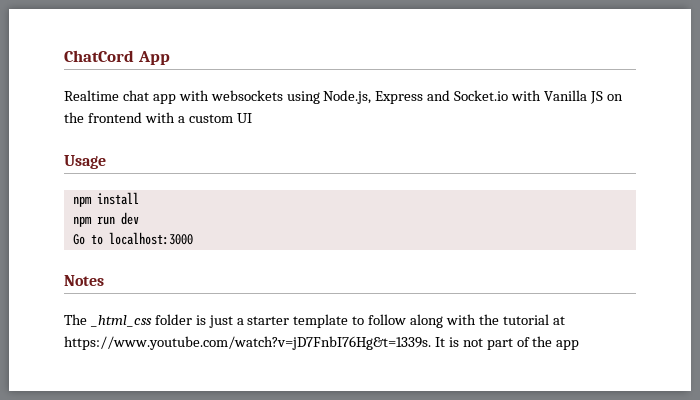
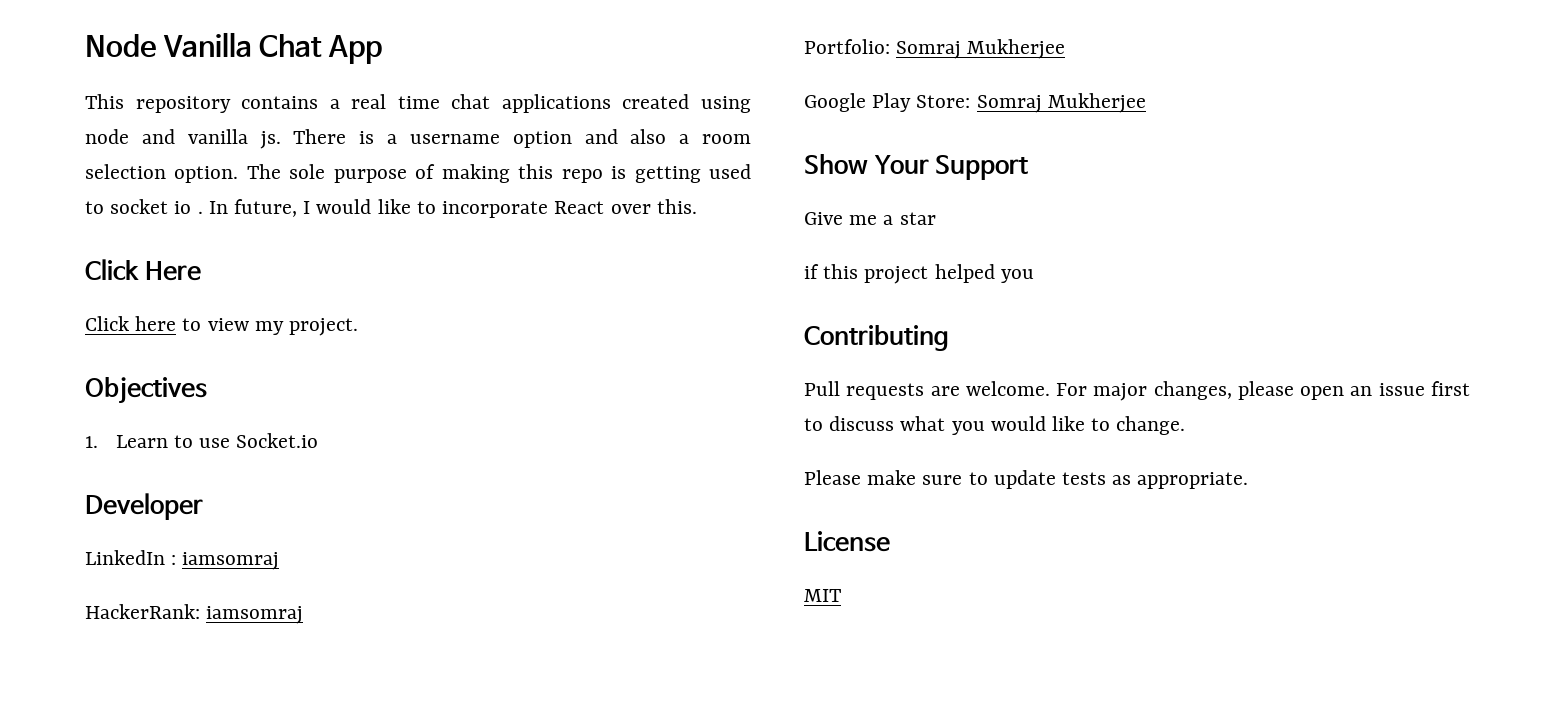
[64,50,170,65] [64,90,623,104] [64,112,252,123] [64,155,106,169] [72,192,139,207] [72,212,139,227] [72,232,193,245] [64,275,104,286] [64,314,565,328] [64,336,580,350] ChatCord App // Realtime chat app with websockets using Node.js, Express and Socket.io with Vanilla JS on the frontend with a custom UI // Usage // npm install // npm run dev // Go to localhost:3000 // Notes // The _html_css folder is just a starter template to follow along with the tutorial at https://www.youtube.com/watch?v=jD7FnbI76Hg&t=1339s. It is not part of the app -> [85,32,383,64] [85,94,751,113] [85,129,752,149] [85,164,751,183] [85,199,697,218] [85,259,201,281] [85,316,359,336] [85,377,207,404] [85,433,319,448] [85,493,203,520] [85,550,280,570] [85,604,304,624] [804,39,1066,59] [804,93,1146,113] [804,154,1029,180] [804,212,936,225] [804,264,1034,284] [804,325,949,351] [804,381,1470,401] [804,416,1186,435] [804,470,1249,489] [804,531,890,552] [804,589,841,602] Node Vanilla Chat App // This repository contains a real time chat applications created using node and vanilla js. There is a username option and also a room selection option. The sole purpose of making this repo is getting used to socket io . In future, I would like to incorporate React over this. // Click Here // Click here to view my project. // Objectives // 1. Learn to use Socket.io // Developer // LinkedIn : iamsomraj // HackerRank: iamsomraj // Portfolio: Somraj Mukherjee // Google Play Store: Somraj Mukherjee // Show Your Support // Give me a star // if this project helped you // Contributing // Pull requests are welcome. For major changes, please open an issue first to discuss what you would like to change. // Please make sure to update tests as appropriate. // License // MIT

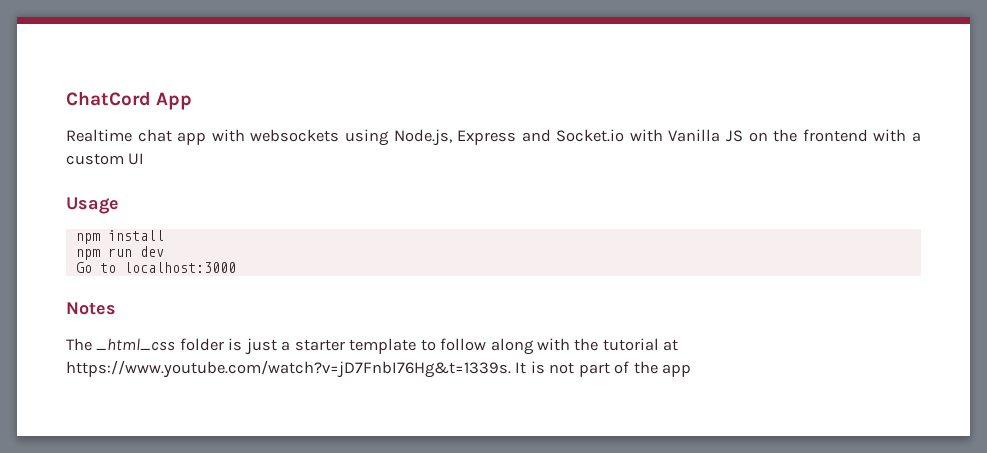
[85,32,383,64] [85,94,751,113] [85,129,752,149] [85,164,751,183] [85,199,697,218] [85,259,201,281] [85,316,359,336] [85,377,207,404] [85,433,319,448] [85,493,203,520] [85,550,280,570] [85,604,304,624] [804,39,1066,59] [804,93,1146,113] [804,154,1029,180] [804,212,936,225] [804,264,1034,284] [804,325,949,351] [804,381,1470,401] [804,416,1186,435] [804,470,1249,489] [804,531,890,552] [804,589,841,602] Node Vanilla Chat App // This repository contains a real time chat applications created using node and vanilla js. There is a username option and also a room selection option. The sole purpose of making this repo is getting used to socket io . In future, I would like to incorporate React over this. // Click Here // Click here to view my project. // Objectives // 1. Learn to use Socket.io // Developer // LinkedIn : iamsomraj // HackerRank: iamsomraj // Portfolio: Somraj Mukherjee // Google Play Store: Somraj Mukherjee // Show Your Support // Give me a star // if this project helped you // Contributing // Pull requests are welcome. For major changes, please open an issue first to discuss what you would like to change. // Please make sure to update tests as appropriate. // License // MIT -> [66,91,193,110] [66,129,922,146] [66,153,145,165] [66,197,119,214] [75,230,164,244] [75,246,164,260] [75,262,236,273] [66,302,116,315] [66,338,679,355] [66,360,692,378] ChatCord App // Realtime chat app with websockets using Node.js, Express and Socket.io with Vanilla JS on the frontend with a custom UI // Usage // npm install // npm run dev // Go to localhost:3000 // Notes // The _html_css folder is just a starter template to follow along with the tutorial at https://www.youtube.com/watch?v=jD7FnbI76Hg&t=1339s. It is not part of the app

